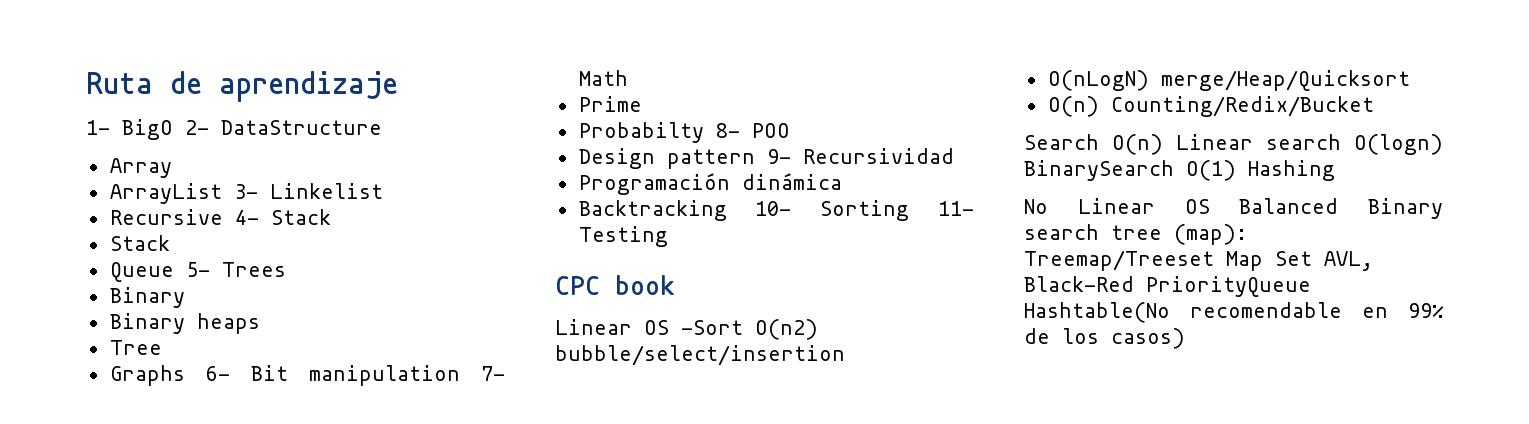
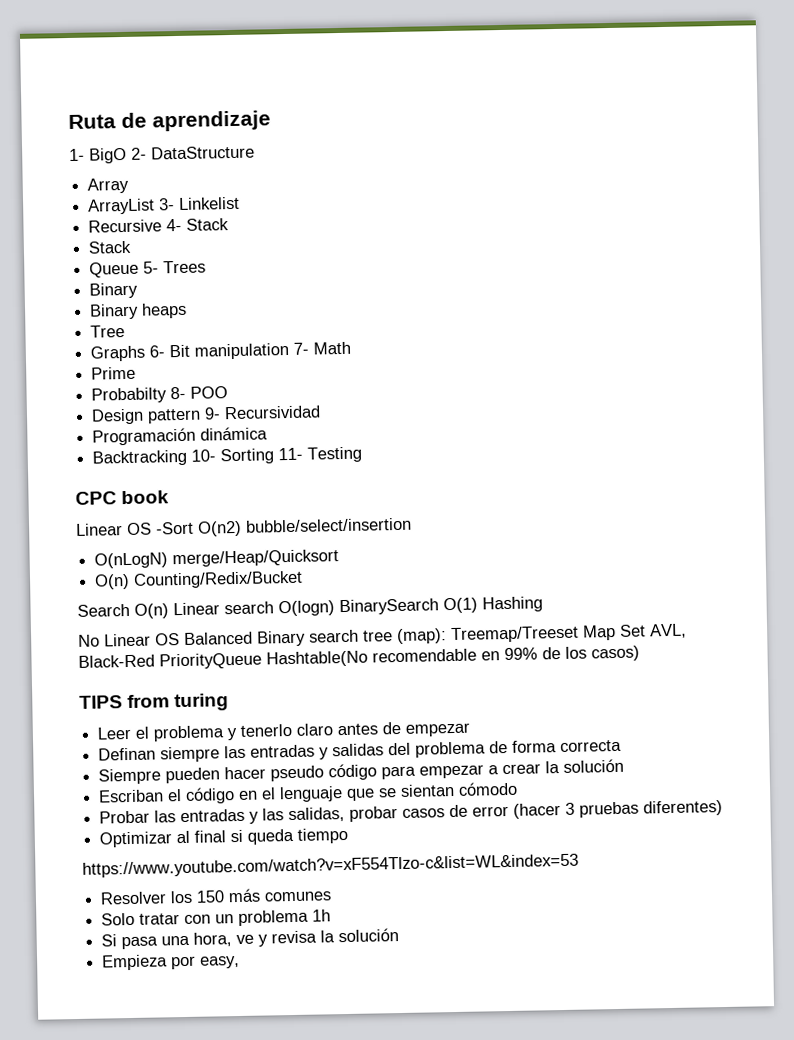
(1185, 338) none -> [79,693,230,712] [97,721,472,742] [98,739,623,763] [98,758,625,785] [98,781,519,804] [99,800,724,824] [99,827,349,848] [82,853,579,878] [100,888,333,905] [101,909,332,927] [101,928,400,950] [102,954,241,971] // TIPS from turing // Leer el problema y tenerlo claro antes de empezar // Definan siempre las entradas y salidas del problema de forma correcta // Siempre pueden hacer pseudo código para empezar a crear la solución // Escriban el código en el lenguaje que se sientan cómodo // Probar las entradas y las salidas, probar casos de error (hacer 3 pruebas diferentes) // Optimizar al final si queda tiempo // https://www.youtube.com/watch?v=xF554Tlzo-c&list=WL&index=53 // Resolver los 150 más comunes // Solo tratar con un problema 1h // Si pasa una hora, ve y revisa la solución // Empieza por easy,

